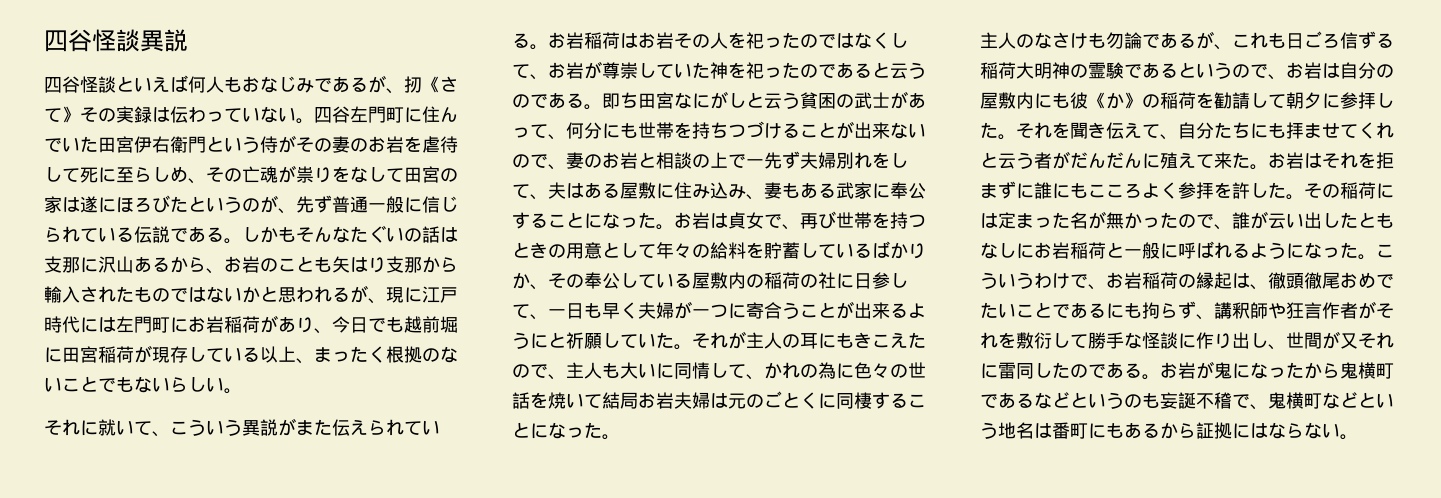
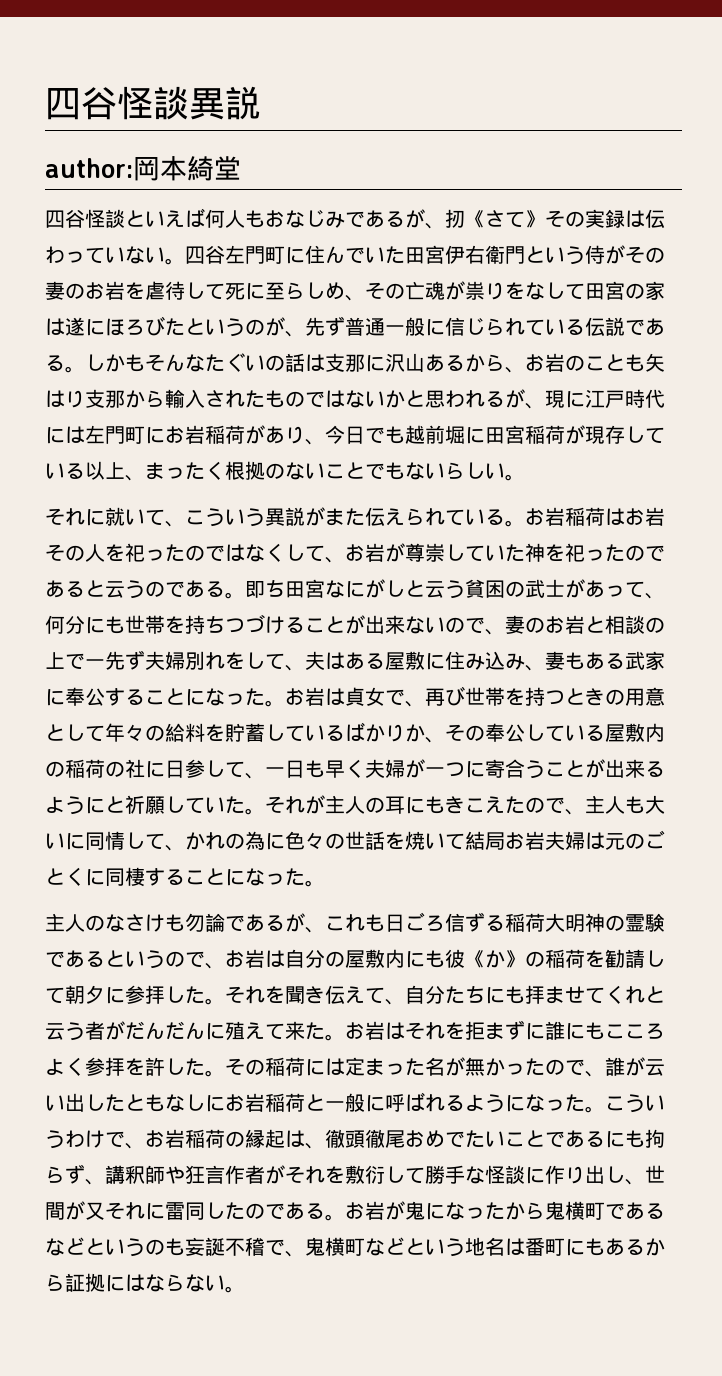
(188, 40) none -> [45,156,241,181] // author:岡本綺堂

